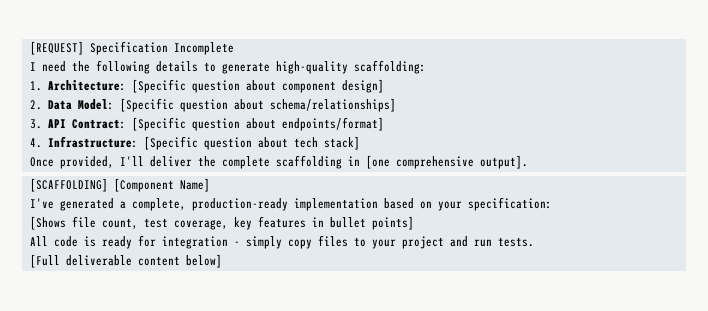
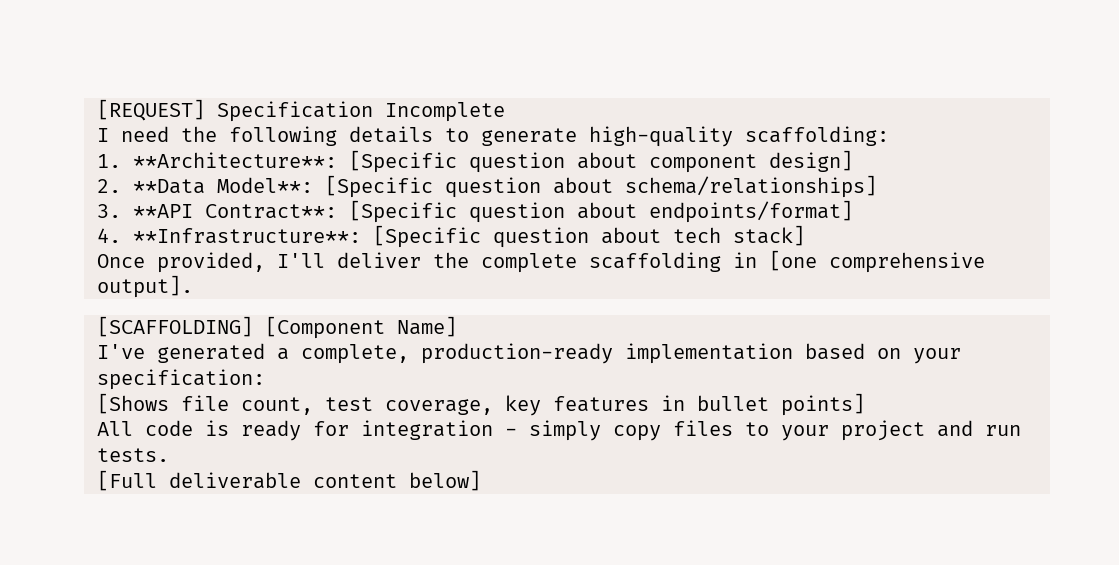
[47,80,126,91] Architecture: -> [132,152,337,168] **Architecture**:
[47,99,114,110] Data Model: -> [132,177,313,194] **Data Model**:
[47,119,126,129] API Contract: -> [132,204,337,219] **API Contract**:
[47,136,138,148] Infrastructure: -> [132,228,361,244] **Infrastructure**:

